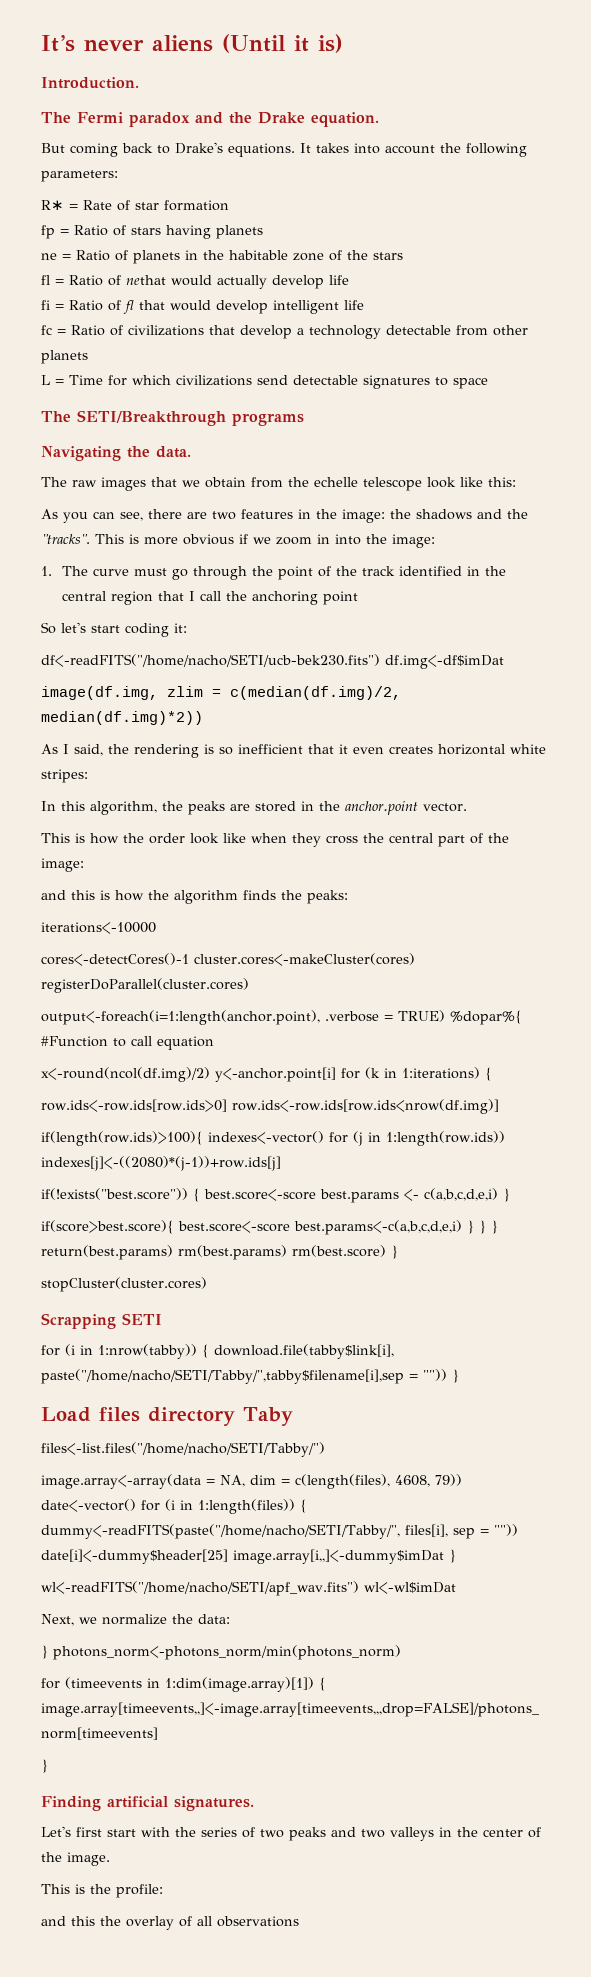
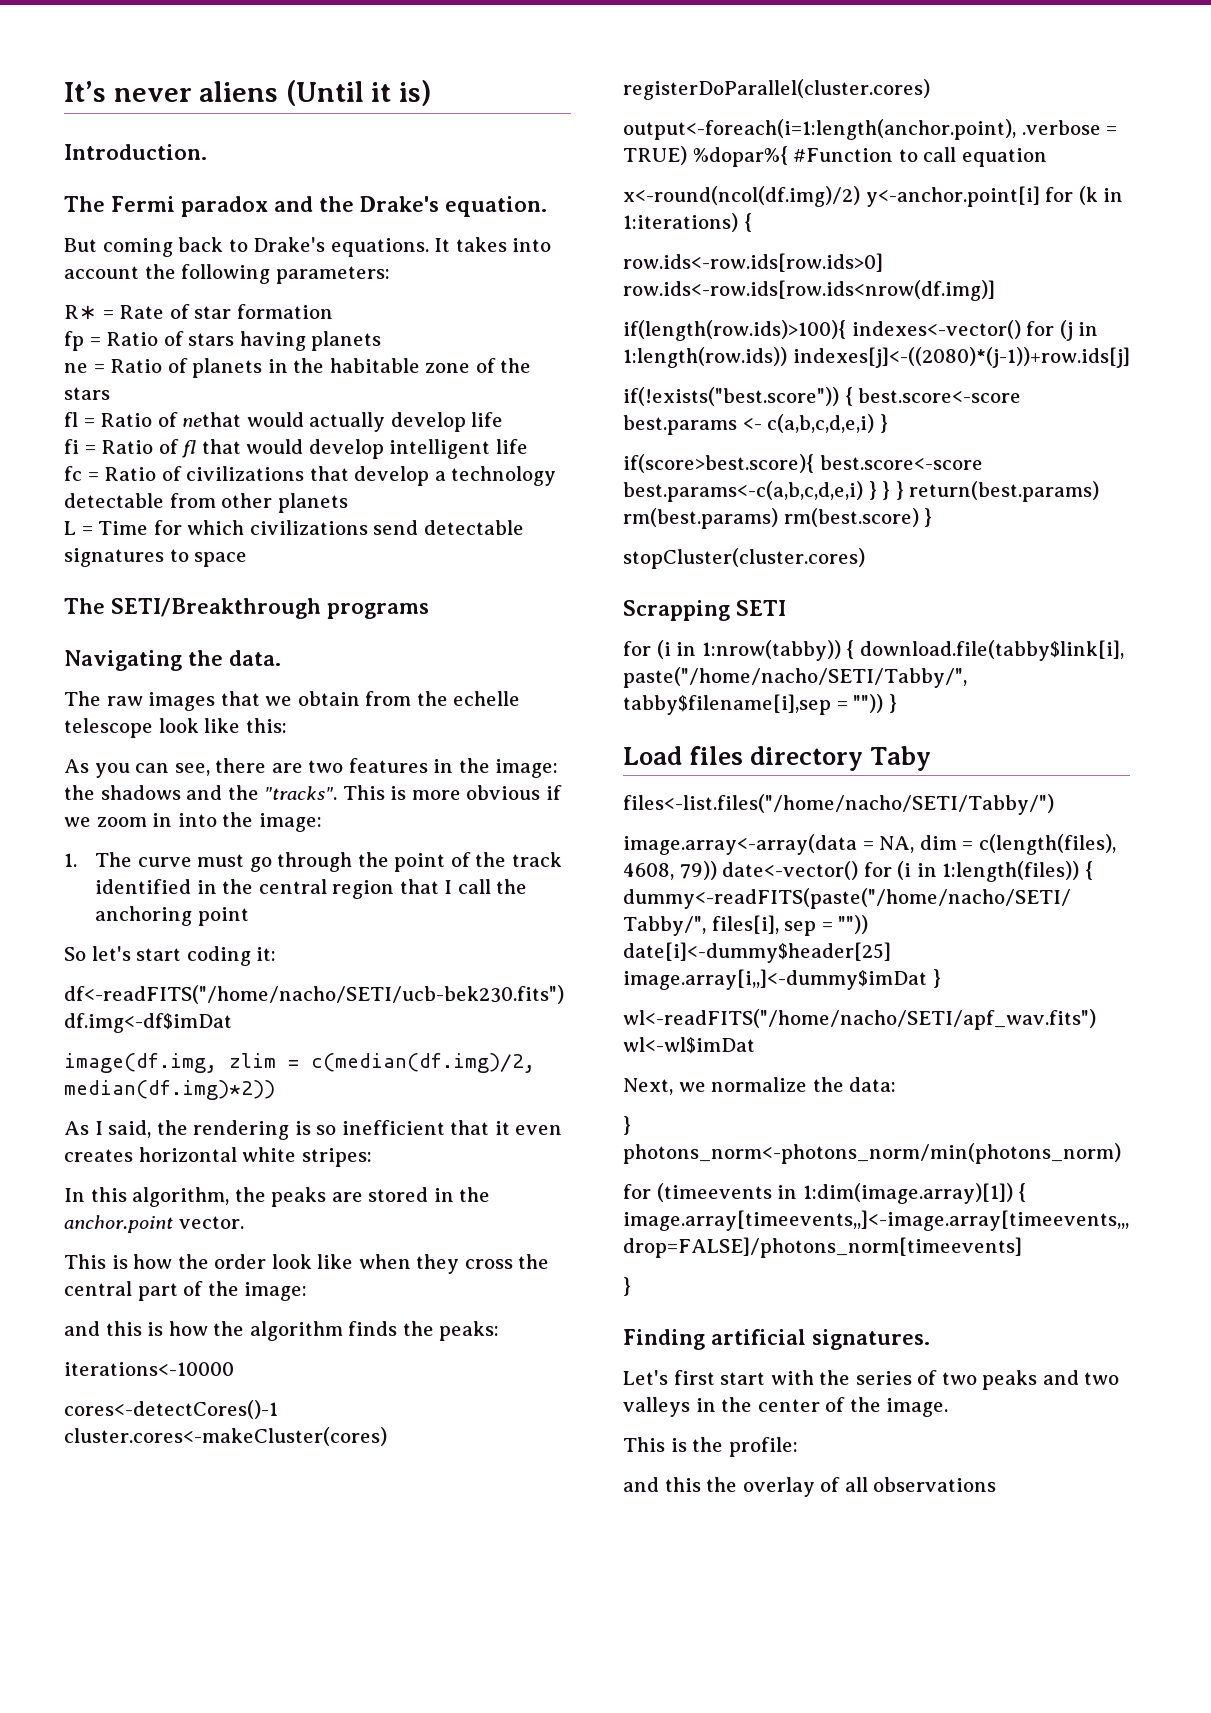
[258,112,305,124] Drake -> [359,196,439,212] Drake's

